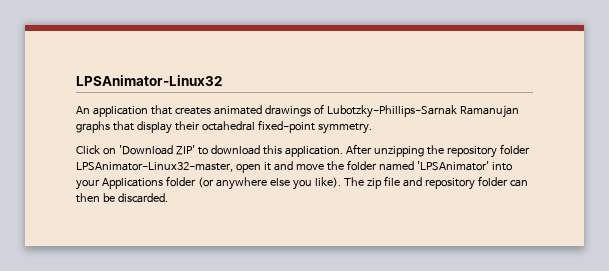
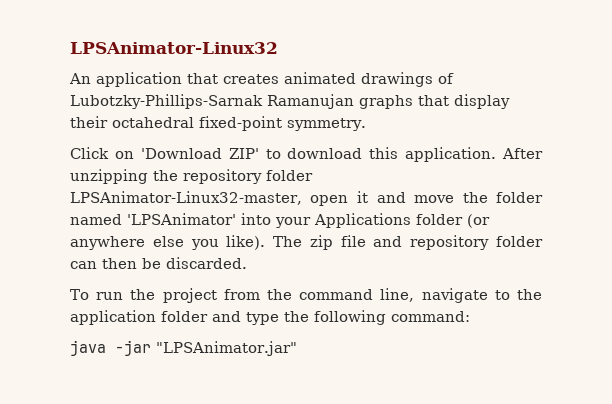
(168, 198) none -> [70,288,543,303] [70,310,470,325] [70,340,297,356] // To run the project from the command line, navigate to the application folder and type the following command: // java -jar "LPSAnimator.jar"

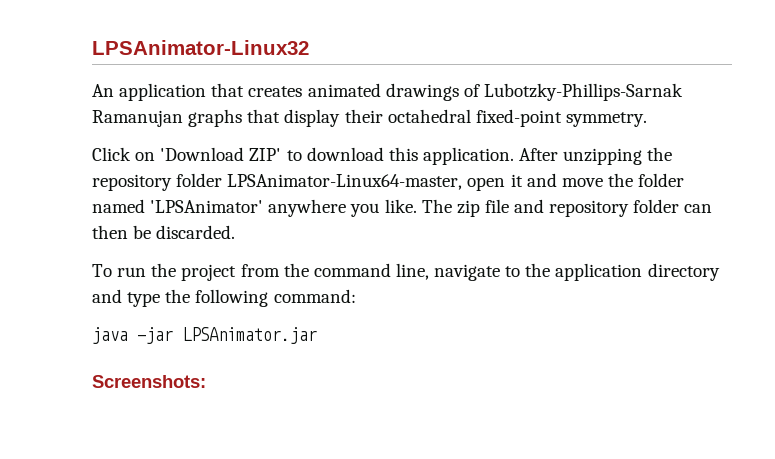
[70,191,302,205] LPSAnimator-Linux32-master, -> [227,174,463,190] LPSAnimator-Linux64-master,
[241,213,490,228] [70,235,266,250] into your Applications folder (or anywhere else you like). -> [268,199,417,217] anywhere you like.
[161,311,208,322] folder -> [647,263,720,281] directory
[156,341,297,356] "LPSAnimator.jar" -> [182,327,317,344] [92,375,206,388] LPSAnimator.jar // Screenshots:

